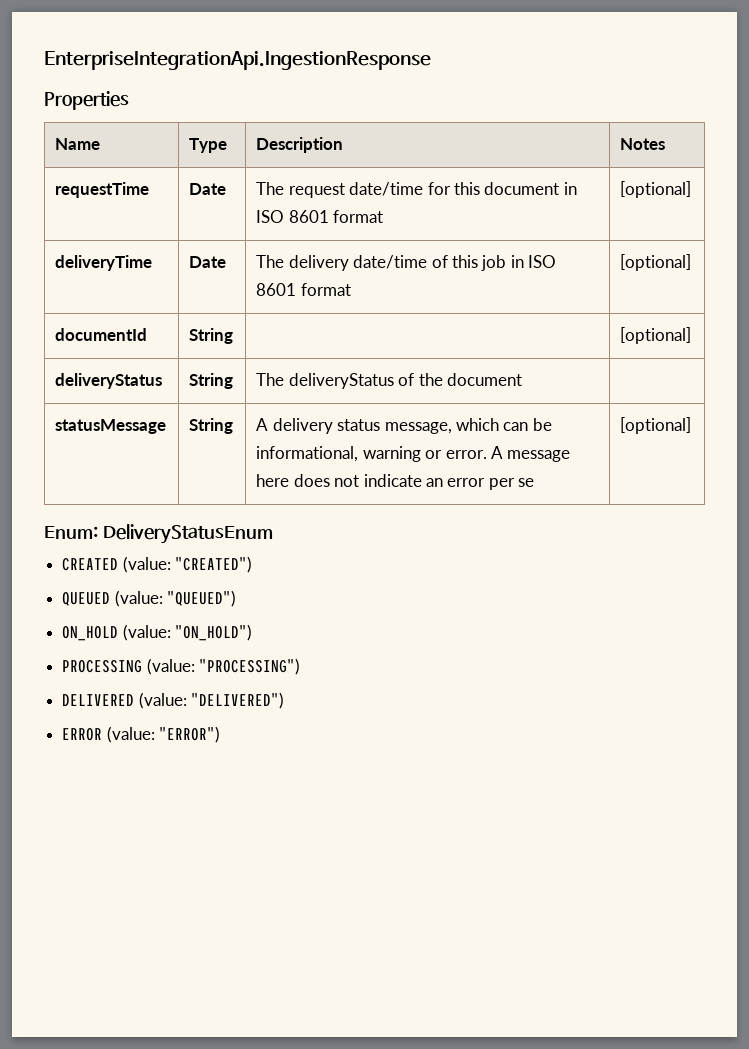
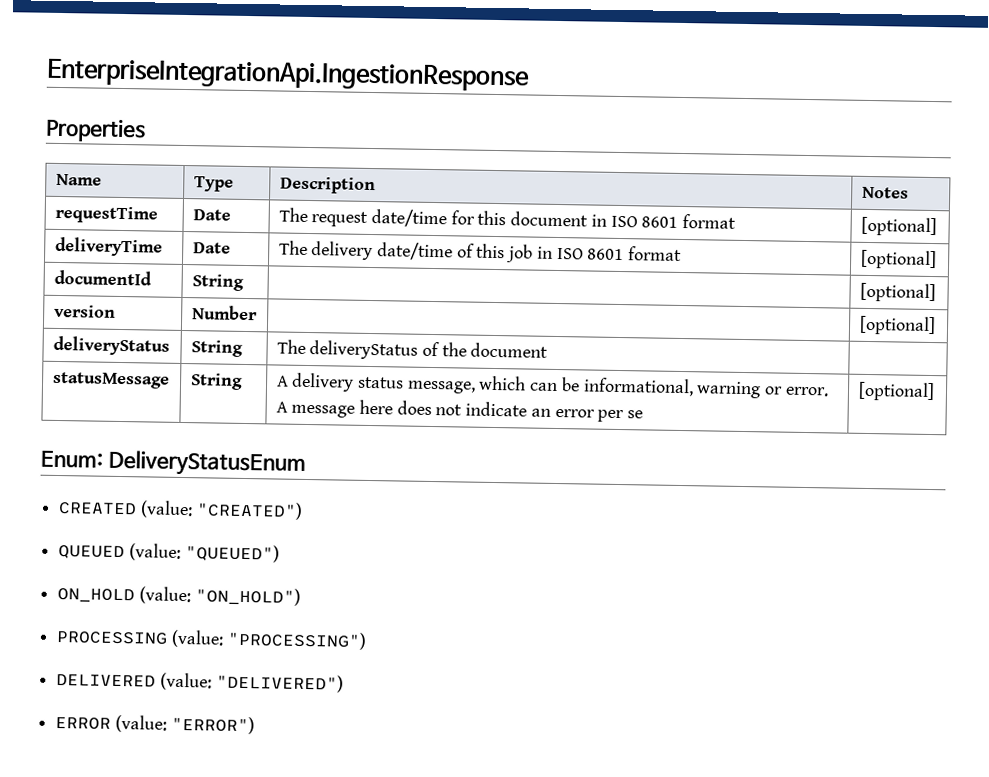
(692, 335) none -> [53,304,116,318] [191,305,258,321] [858,315,936,336] // version | Number | | [optional]

